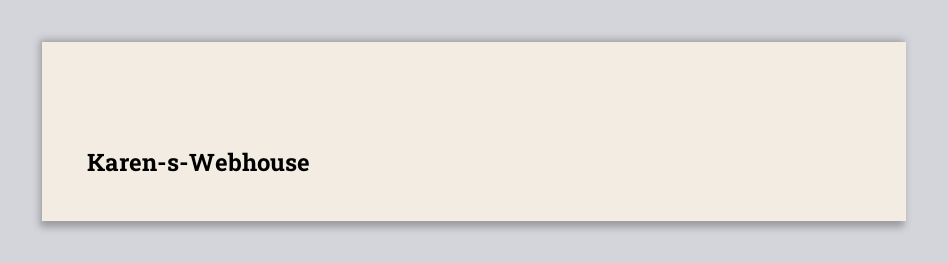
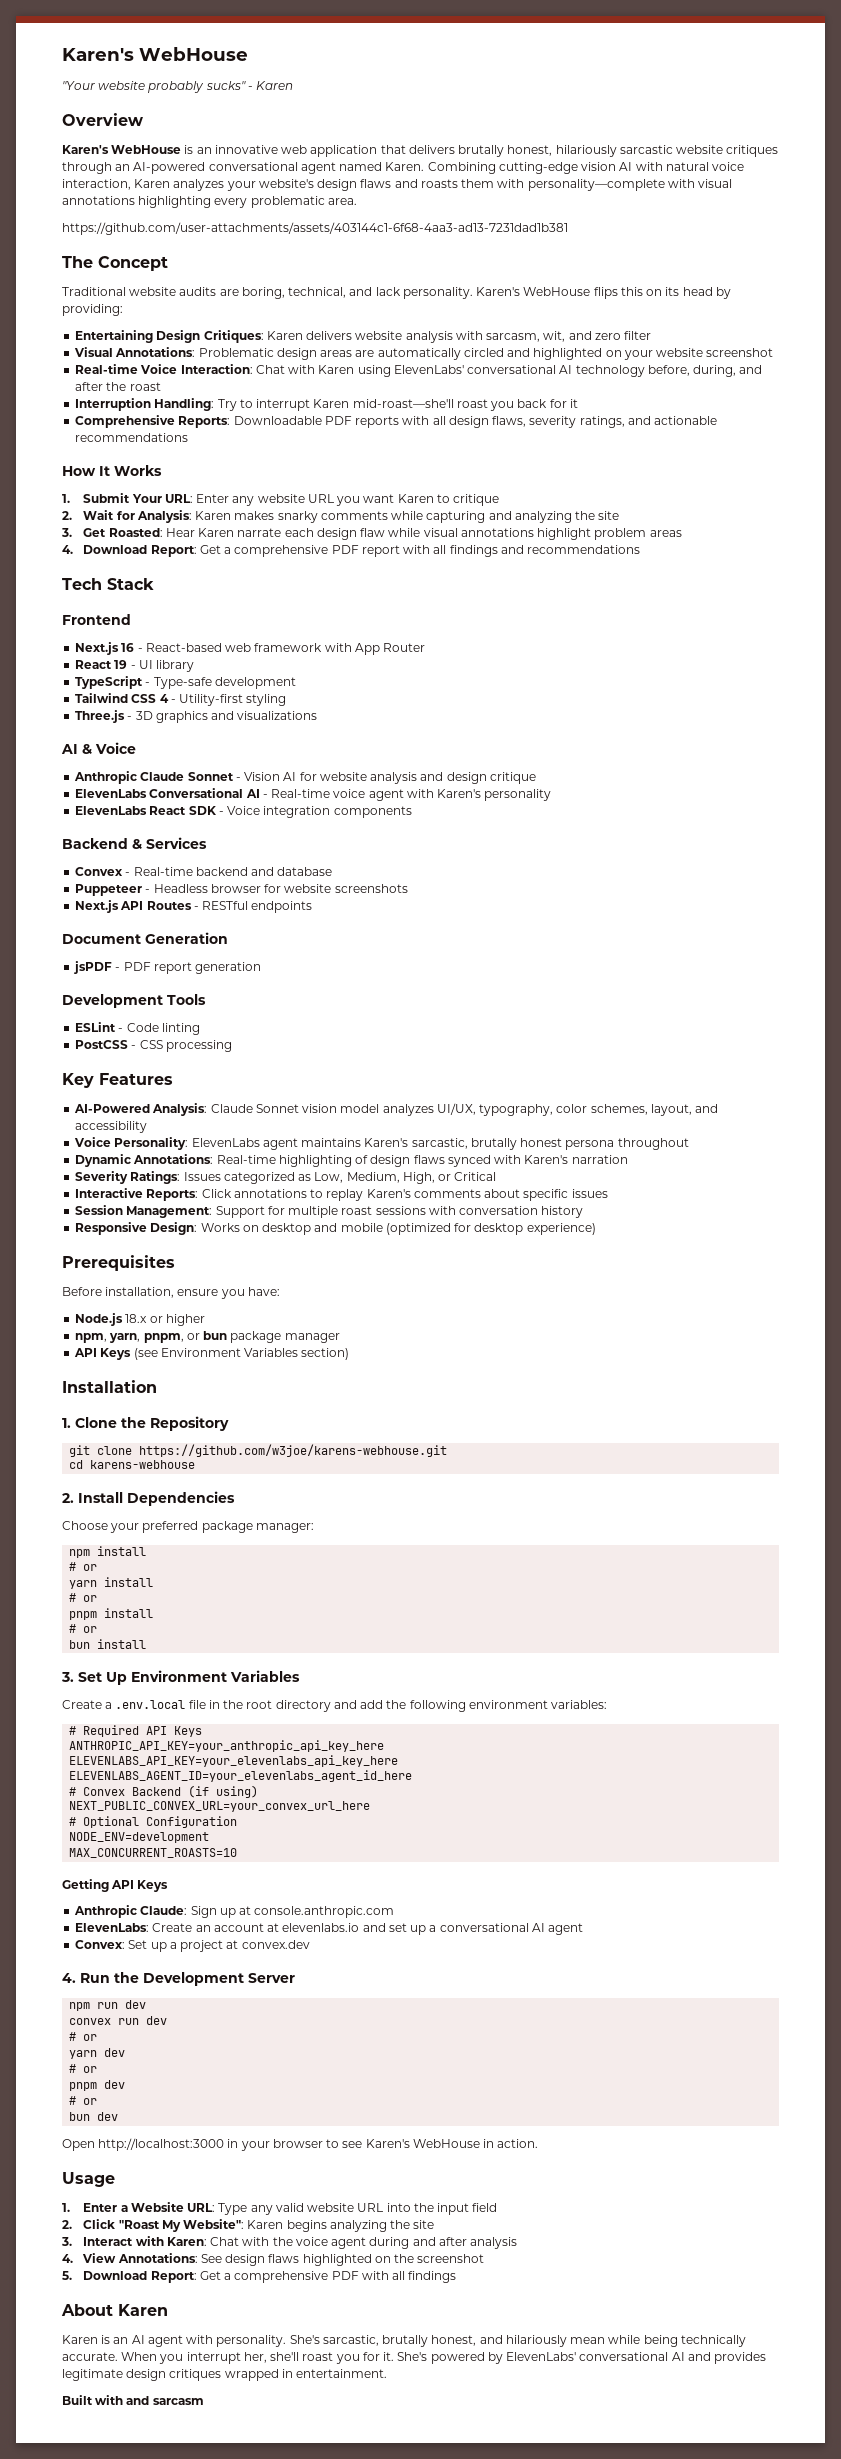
[87,152,310,172] Karen-s-Webhouse -> [62,47,248,61] [62,81,294,93] [62,113,143,126] [62,145,779,157] [62,162,745,174] [62,179,733,191] [62,196,357,208] [62,222,568,235] [62,256,168,271] [62,287,731,299] [62,304,123,316] [75,330,652,343] [74,347,774,360] [75,364,763,377] [75,382,161,391] [75,398,578,411] [75,415,718,428] [75,433,189,442] [62,465,162,476] [62,493,500,506] [62,510,620,523] [61,528,682,540] [62,545,641,557] [62,578,154,590] [62,614,131,625] [75,642,426,655] [75,660,195,672] [75,676,296,689] [75,693,287,706] [75,710,318,723] [61,742,136,754] [74,771,536,784] [75,788,552,801] [75,806,412,818] [62,837,207,849] [75,867,333,876] [75,884,408,896] [75,900,313,913] [62,932,228,944] [73,961,262,974] [62,994,206,1008] [75,1022,200,1035] [75,1040,232,1052] [62,1073,173,1088] [74,1103,719,1116] [75,1121,148,1133] [74,1137,689,1150] [75,1154,628,1167] [75,1171,497,1184] [75,1188,608,1201] [75,1205,584,1218] [75,1222,596,1235] [62,1255,175,1271] [62,1287,280,1299] [75,1313,205,1326] [75,1331,340,1343] [74,1348,350,1360] [62,1380,157,1393] [62,1416,229,1431] [69,1444,448,1457] [69,1460,196,1469] [62,1491,235,1506] [62,1521,314,1533] [69,1546,147,1558] [69,1562,98,1571] [69,1577,154,1589] [69,1593,98,1602] [69,1608,154,1620] [69,1624,98,1633] [69,1639,147,1649] [61,1670,300,1685] [62,1700,608,1712] [69,1725,203,1737] [69,1740,385,1752] [69,1755,399,1767] [69,1770,413,1782] [69,1785,259,1798] [69,1801,371,1812] [69,1816,238,1828] [69,1832,210,1843] [69,1848,238,1858] [62,1879,169,1892] [74,1905,395,1918] [75,1923,584,1935] [75,1940,310,1952] [62,1972,295,1986] [69,2000,147,2011] [69,2016,168,2025] [69,2032,98,2041] [69,2048,126,2059] [69,2064,98,2073] [69,2080,126,2091] [69,2096,98,2105] [69,2112,119,2121] [62,2138,539,2151] [62,2172,115,2187] [62,2202,498,2215] [62,2219,435,2232] [61,2236,518,2249] [62,2253,485,2266] [62,2271,457,2283] [61,2304,168,2316] [62,2335,746,2347] [62,2352,767,2364] [62,2369,388,2381] [62,2395,204,2405] Karen's WebHouse // "Your website probably sucks" - Karen // Overview // Karen's WebHouse is an innovative web application that delivers brutally honest, hilariously sarcastic website critiques through an AI-powered conversational agent named Karen. Combining cutting-edge vision AI with natural voice interaction, Karen analyzes your website's design flaws and roasts them with personality—complete with visual annotations highlighting every problematic area. // https://github.com/user-attachments/assets/403144c1-6f68-4aa3-ad13-7231dad1b381 // The Concept // Traditional website audits are boring, technical, and lack personality. Karen's WebHouse flips this on its head by providing: // Entertaining Design Critiques: Karen delivers website analysis with sarcasm, wit, and zero filter // Visual Annotations: Problematic design areas are automatically circled and highlighted on your website screenshot // Real-time Voice Interaction: Chat with Karen using ElevenLabs' conversational AI technology before, during, and after the roast // Interruption Handling: Try to interrupt Karen mid-roast—she'll roast you back for it // Comprehensive Reports: Downloadable PDF reports with all design flaws, severity ratings, and actionable recommendations // How It Works // 1. Submit Your URL: Enter any website URL you want Karen to critique // 2. Wait for Analysis: Karen makes snarky comments while capturing and analyzing the site // 3. Get Roasted: Hear Karen narrate each design flaw while visual annotations highlight problem areas // 4. Download Report: Get a comprehensive PDF report with all findings and recommendations // Tech Stack // Frontend // Next.js 16 - React-based web framework with App Router // React 19 - UI library // TypeScript - Type-safe development // Tailwind CSS 4 - Utility-first styling // Three.js - 3D graphics and visualizations // AI & Voice // Anthropic Claude Sonnet - Vision AI for website analysis and design critique // ElevenLabs Conversational AI - Real-time voice agent with Karen's personality // ElevenLabs React SDK - Voice integration components // Backend & Services // Convex - Real-time backend and database // Puppeteer - Headless browser for website screenshots // Next.js API Routes - RESTful endpoints // Document Generation // jsPDF - PDF report generation // Development Tools // ESLint - Code linting // PostCSS - CSS processing // Key Features // AI-Powered Analysis: Claude Sonnet vision model analyzes UI/UX, typography, color schemes, layout, and accessibility // Voice Personality: ElevenLabs agent maintains Karen's sarcastic, brutally honest persona throughout // Dynamic Annotations: Real-time highlighting of design flaws synced with Karen's narration // Severity Ratings: Issues categorized as Low, Medium, High, or Critical // Interactive Reports: Click annotations to replay Karen's comments about specific issues // Session Management: Support for multiple roast sessions with conversation history // Responsive Design: Works on desktop and mobile (optimized for desktop experience) // Prerequisites // Before installation, ensure you have: // Node.js 18.x or higher // npm, yarn, pnpm, or bun package manager // API Keys (see Environment Variables section) // Installation // 1. Clone the Repository // git clone https://github.com/w3joe/karens-webhouse.git // cd karens-webhouse // 2. Install Dependencies // Choose your preferred package manager: // npm install // # or // yarn install // # or // pnpm install // # or // bun install // 3. Set Up Environment Variables // Create a .env.local file in the root directory and add the following environment variables: // # Required API Keys // ANTHROPIC_API_KEY=your_anthropic_api_key_here // ELEVENLABS_API_KEY=your_elevenlabs_api_key_here // ELEVENLABS_AGENT_ID=your_elevenlabs_agent_id_here // # Convex Backend (if using) // NEXT_PUBLIC_CONVEX_URL=your_convex_url_here // # Optional Configuration // NODE_ENV=development // MAX_CONCURRENT_ROASTS=10 // Getting API Keys // Anthropic Claude: Sign up at console.anthropic.com // ElevenLabs: Create an account at elevenlabs.io and set up a conversational AI agent // Convex: Set up a project at convex.dev // 4. Run the Development Server // npm run dev // convex run dev // # or // yarn dev // # or // pnpm dev // # or // bun dev // Open http://localhost:3000 in your browser to see Karen's WebHouse in action. // Usage // 1. Enter a Website URL: Type any valid website URL into the input field // 2. Click "Roast My Website": Karen begins analyzing the site // 3. Interact with Karen: Chat with the voice agent during and after analysis // 4. View Annotations: See design flaws highlighted on the screenshot // 5. Download Report: Get a comprehensive PDF with all findings // About Karen // Karen is an AI agent with personality. She's sarcastic, brutally honest, and hilariously mean while being technically accurate. When you interrupt her, she'll roast you for it. She's powered by ElevenLabs' conversational AI and provides legitimate design critiques wrapped in entertainment. // Built with and sarcasm

